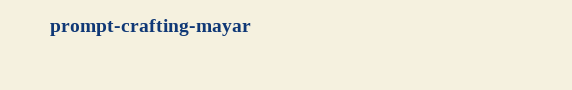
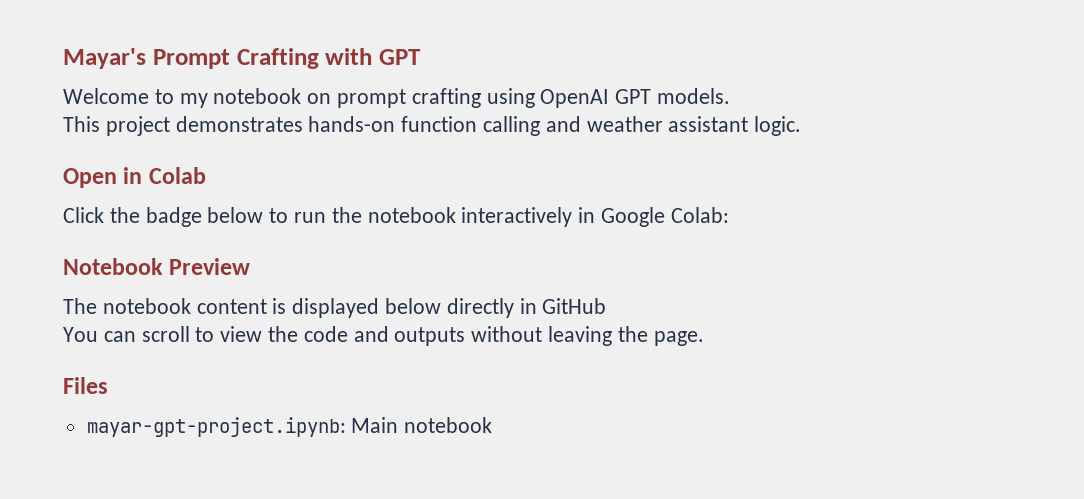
[50,19,251,36] prompt-crafting-mayar -> [63,48,421,69] [63,88,731,108] [63,116,802,136] [63,167,206,188] [63,207,729,227] [63,258,251,275] [63,298,607,318] [63,326,704,346] [63,377,108,394] [86,417,493,437] Mayar's Prompt Crafting with GPT // Welcome to my notebook on prompt crafting using OpenAI GPT models. // This project demonstrates hands-on function calling and weather assistant logic. // Open in Colab // Click the badge below to run the notebook interactively in Google Colab: // Notebook Preview // The notebook content is displayed below directly in GitHub // You can scroll to view the code and outputs without leaving the page. // Files // mayar-gpt-project.ipynb: Main notebook

